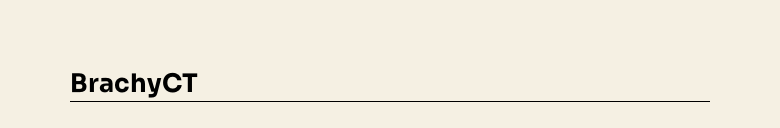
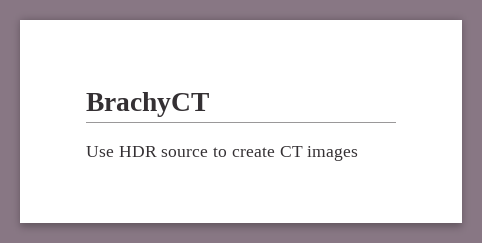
(198, 85) none -> [86,146,359,161] // Use HDR source to create CT images

